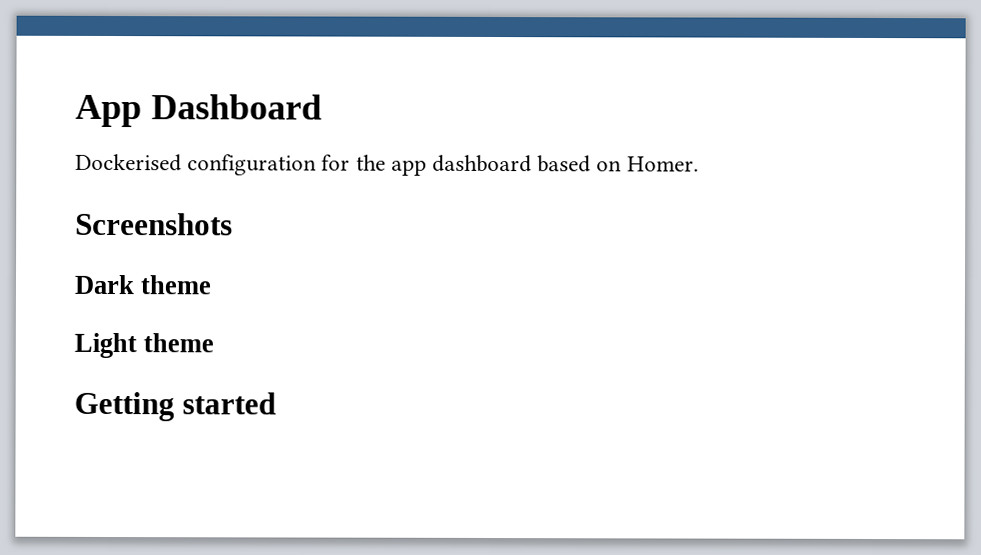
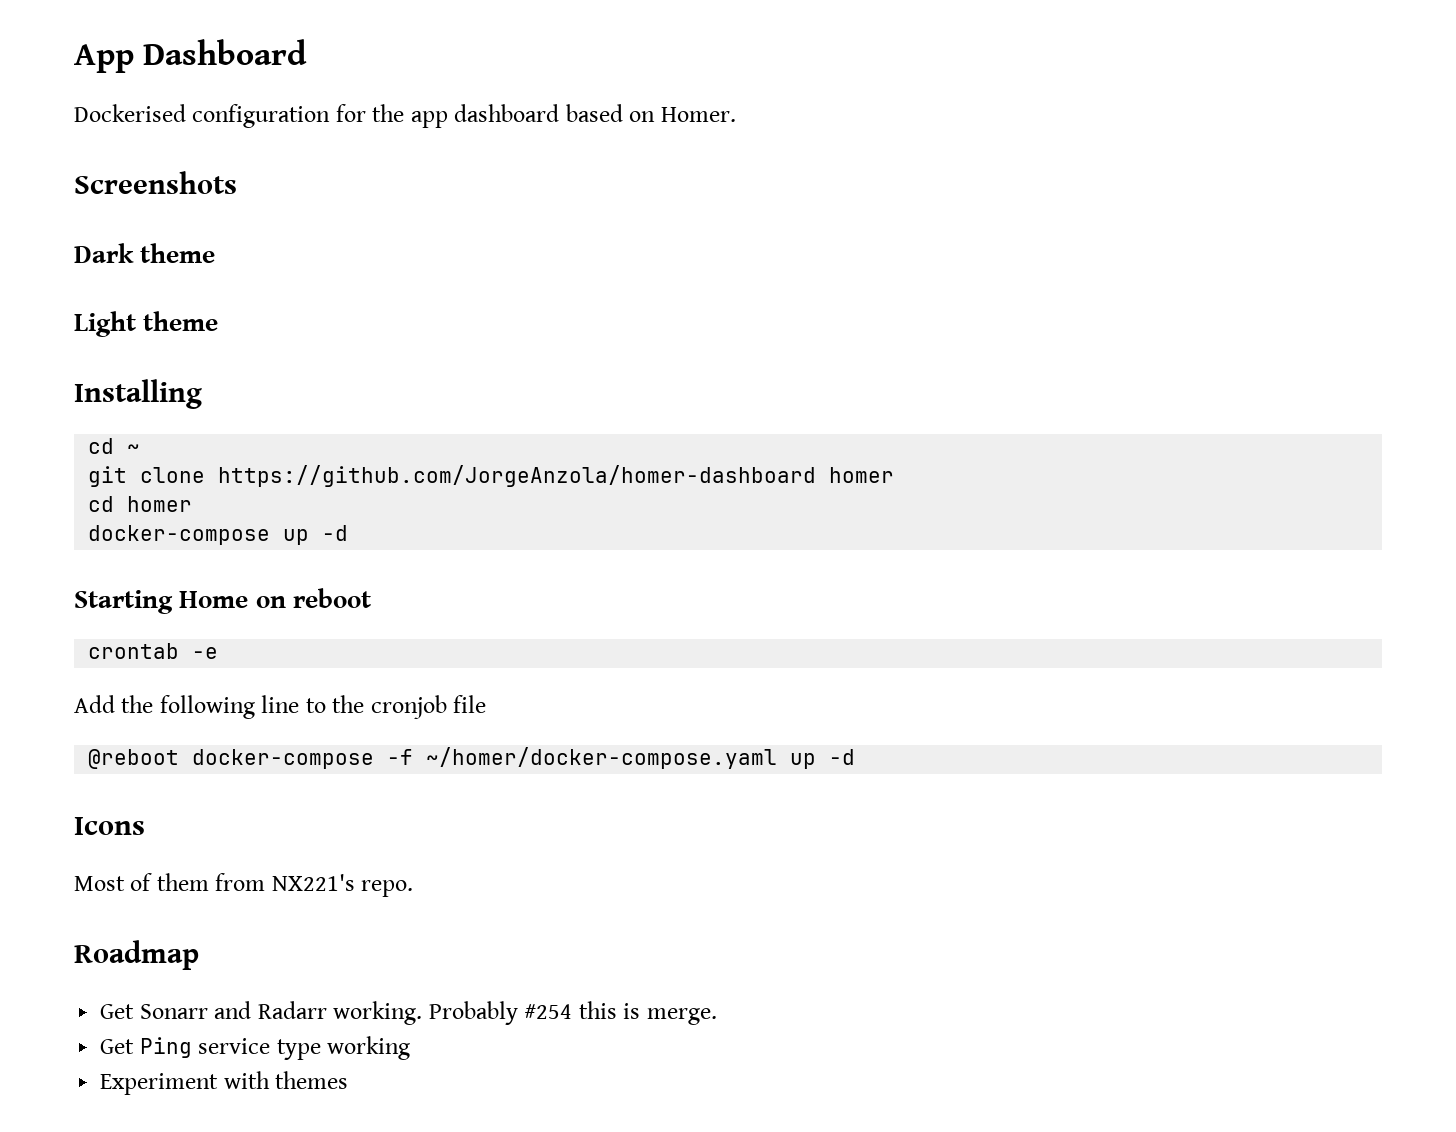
[74,391,277,422] Getting started -> [74,379,202,409] [88,438,141,454] [88,465,895,487] [88,496,193,512] [88,525,349,545] [74,588,371,614] [88,643,219,659] [74,695,487,719] [88,747,856,769] [74,817,145,835] [74,873,414,897] [74,940,199,970] [100,1001,717,1025] [100,1036,411,1060] [100,1071,349,1095] Installing // cd ~ // git clone https://github.com/JorgeAnzola/homer-dashboard homer // cd homer // docker-compose up -d // Starting Home on reboot // crontab -e // Add the following line to the cronjob file // @reboot docker-compose -f ~/homer/docker-compose.yaml up -d // Icons // Most of them from NX221's repo. // Roadmap // Get Sonarr and Radarr working. Probably #254 this is merge. // Get Ping service type working // Experiment with themes

